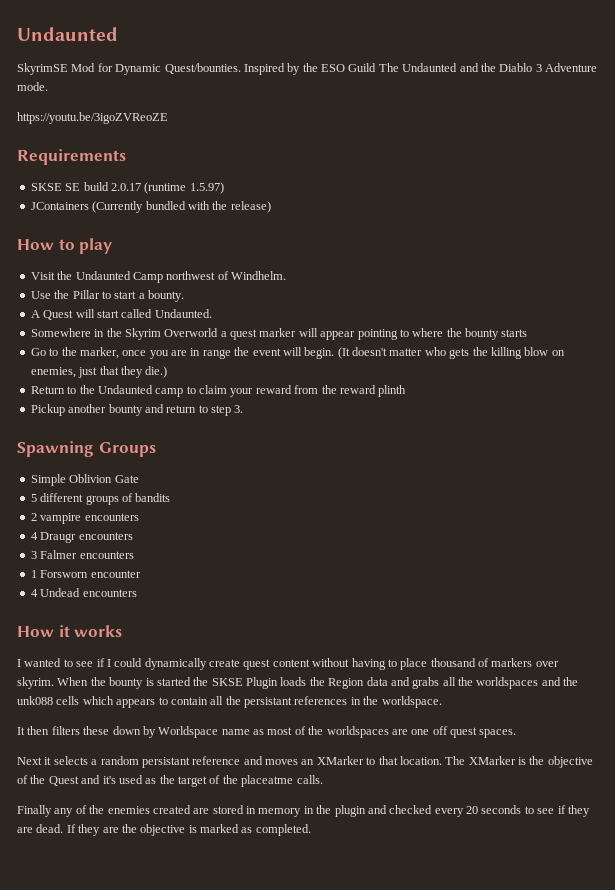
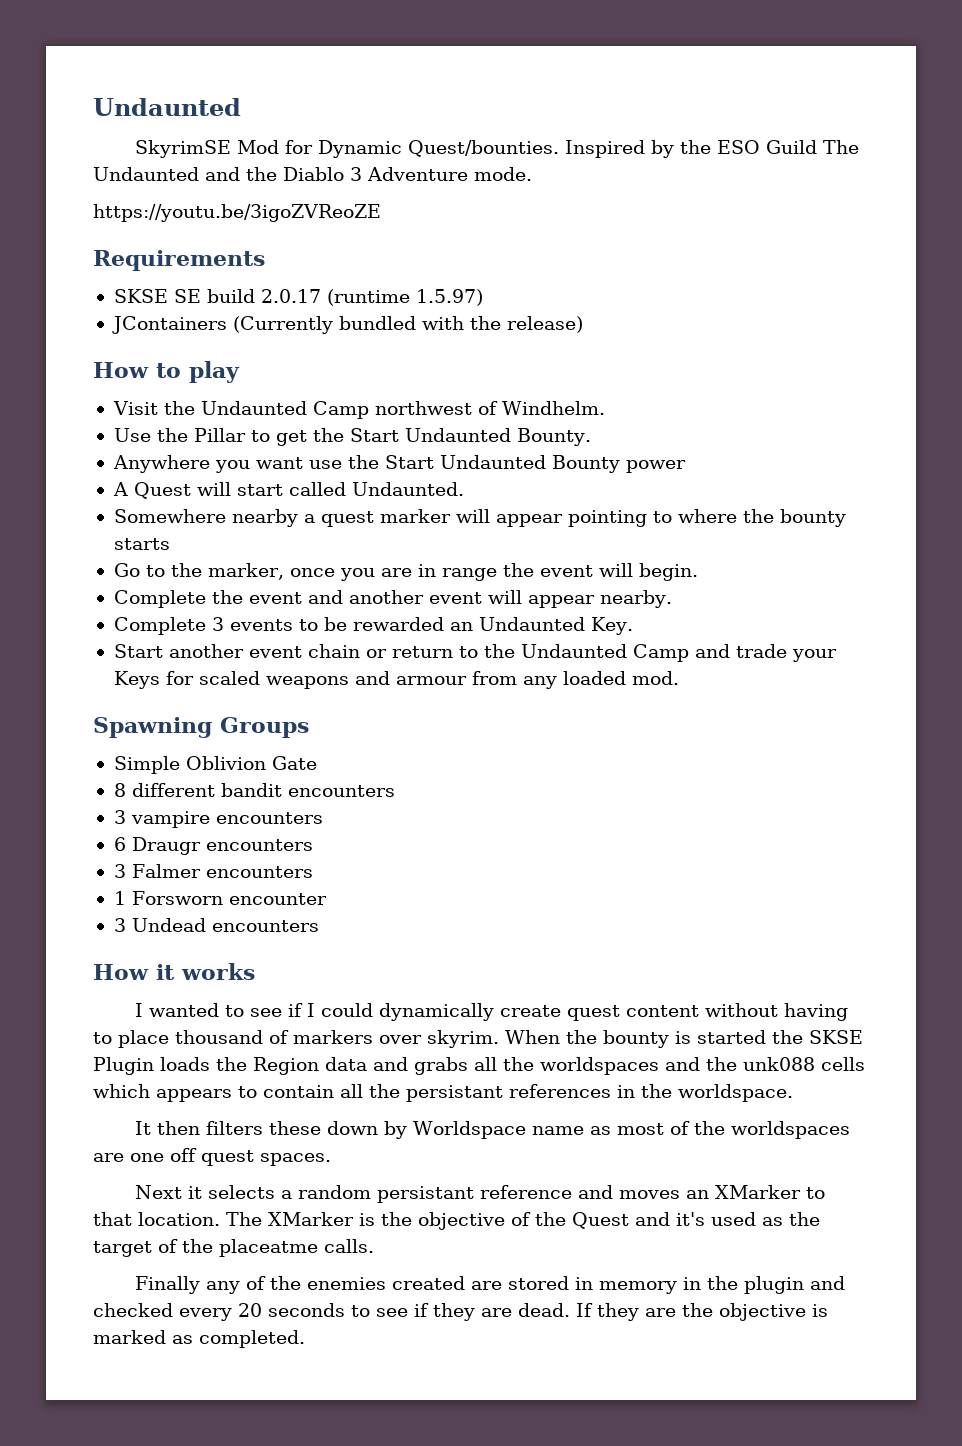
[114,290,184,302] start a bounty. -> [275,428,591,446] [112,455,686,473] get the Start Undaunted Bounty. // Anywhere you want use the Start Undaunted Bounty power
[94,328,219,340] in the Skyrim Overworld -> [231,509,298,527] nearby
[337,347,565,359] [30,366,168,378] [30,385,407,397] [30,404,244,416] (It doesn't matter who gets the killing blow on enemies, just that they die.) // Return to the Undaunted camp to claim your reward from the reward plinth // Pickup another bounty and return to step 3. -> [113,590,672,608] [113,617,633,635] [113,644,837,662] [113,671,679,689] // Complete the event and another event will appear nearby. // Complete 3 events to be rewarded an Undaunted Key. // Start another event chain or return to the Undaunted Camp and trade your Keys for scaled weapons and armour from any loaded mod.
[30,493,171,505] [30,513,37,521] 5 different groups of bandits // 2 -> [113,783,395,797] [113,810,126,824] 8 different bandit encounters // 3
[30,532,38,540] 4 -> [113,837,126,851] 6
[30,589,38,597] 4 -> [113,918,126,932] 3

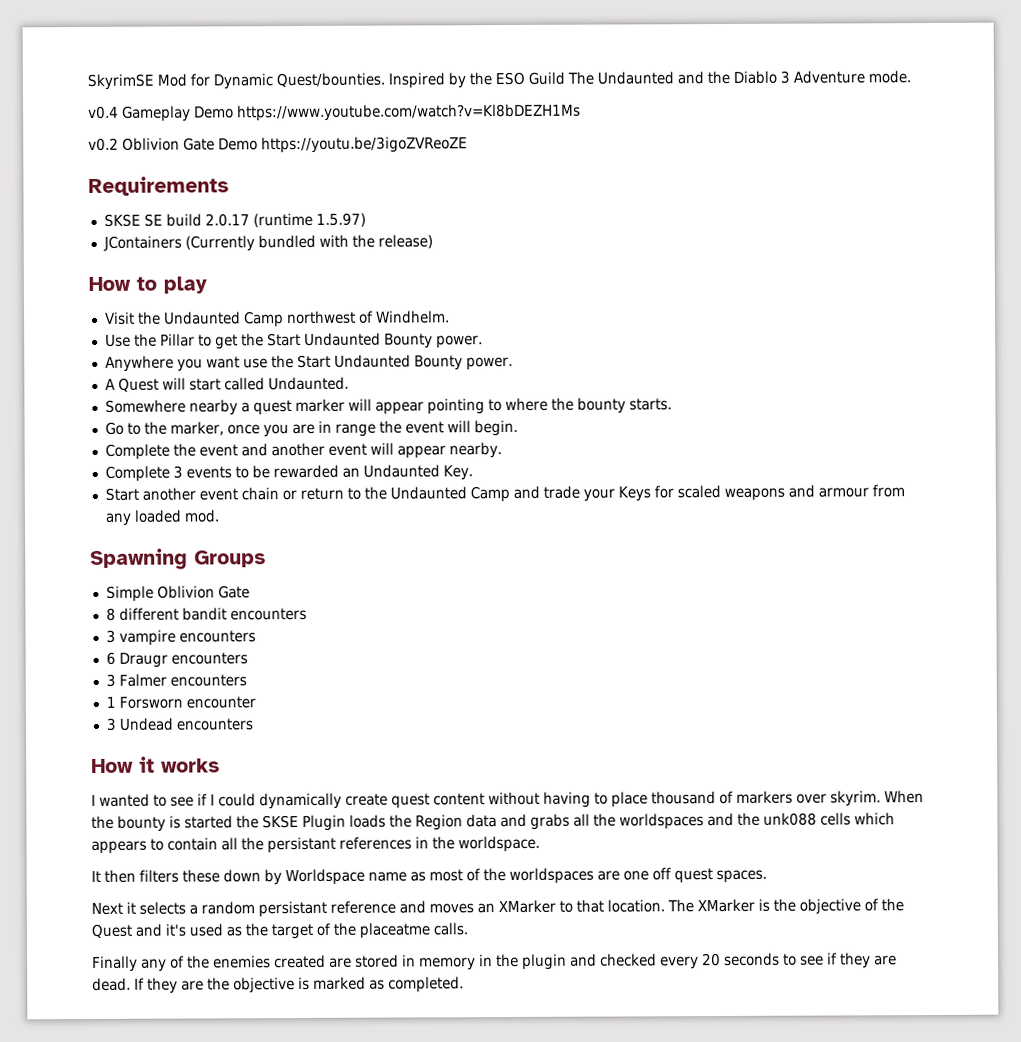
[93,98,241,116] Undaunted // -> (87, 81) none
(532, 174) none -> [88,103,581,122] [88,137,258,151] v0.4 Gameplay Demo https://www.youtube.com/watch?v=Kl8bDEZH1Ms // v0.2 Oblivion Gate Demo
[516,428,591,446] Bounty. -> [383,333,483,349] Bounty power.
[625,460,686,473] power -> [465,356,513,371] power.
[113,538,170,550] starts -> [628,398,672,411] starts.

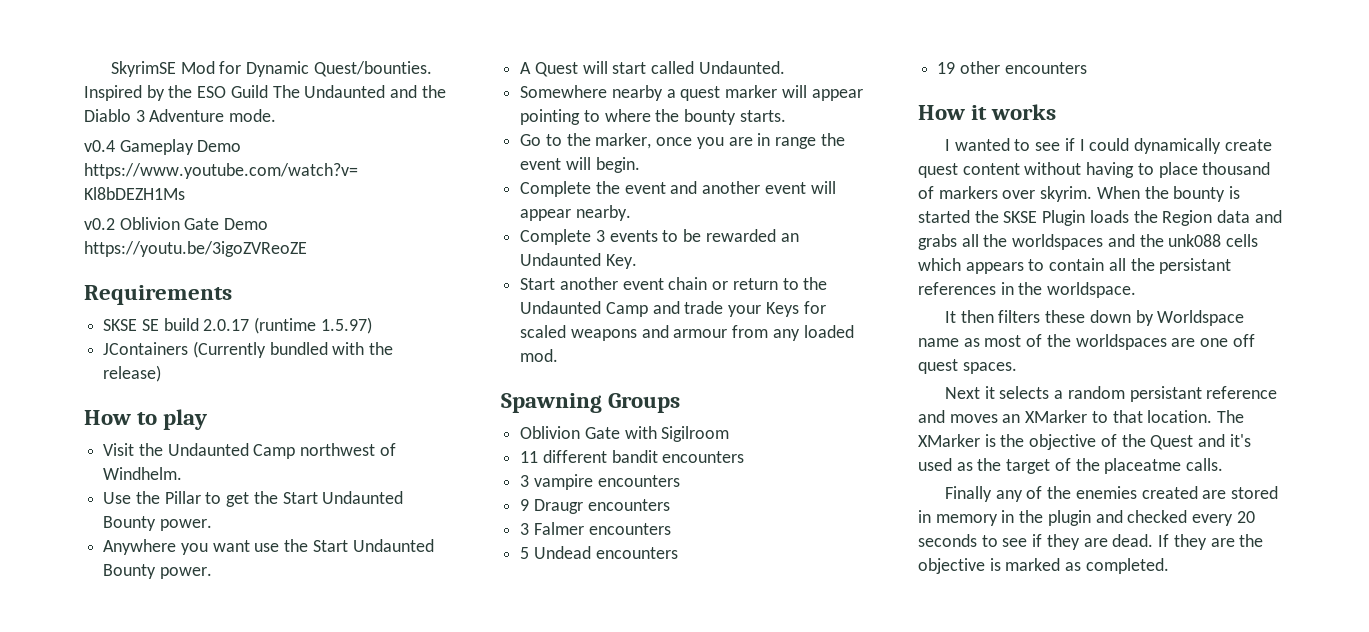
[105,585,250,602] [105,607,116,621] Simple Oblivion Gate // 8 -> [520,426,730,442] [520,451,539,463] Oblivion Gate with Sigilroom // 11
[105,651,116,665] 6 -> [520,499,530,511] 9
[105,696,256,709] [105,717,173,731] 1 Forsworn encounter // 3 Undead -> [520,546,678,559] [937,61,1000,74] 5 Undead encounters // 19 other

